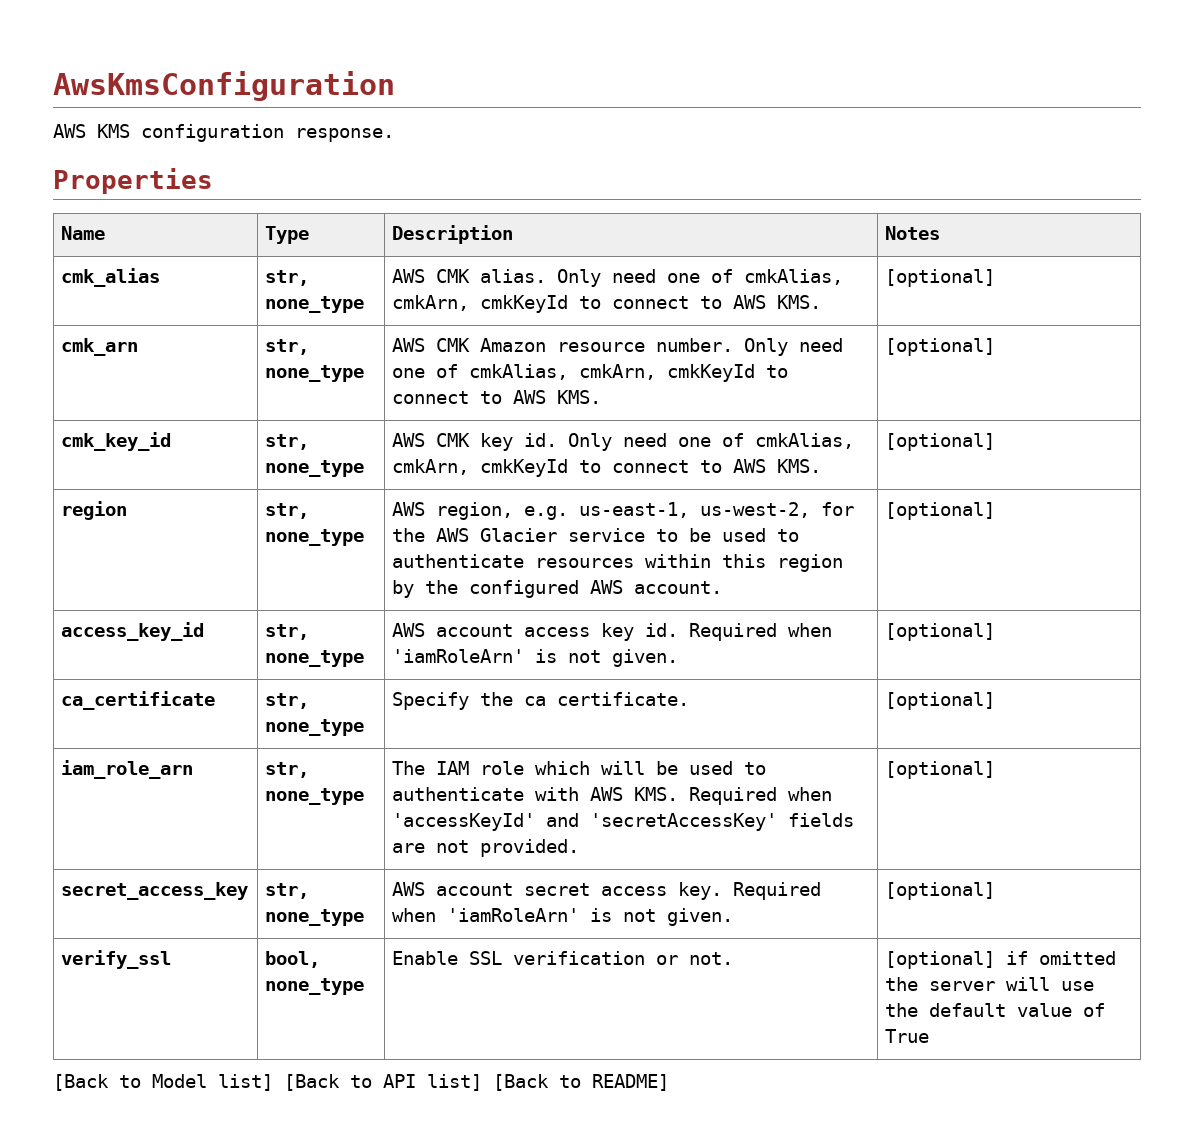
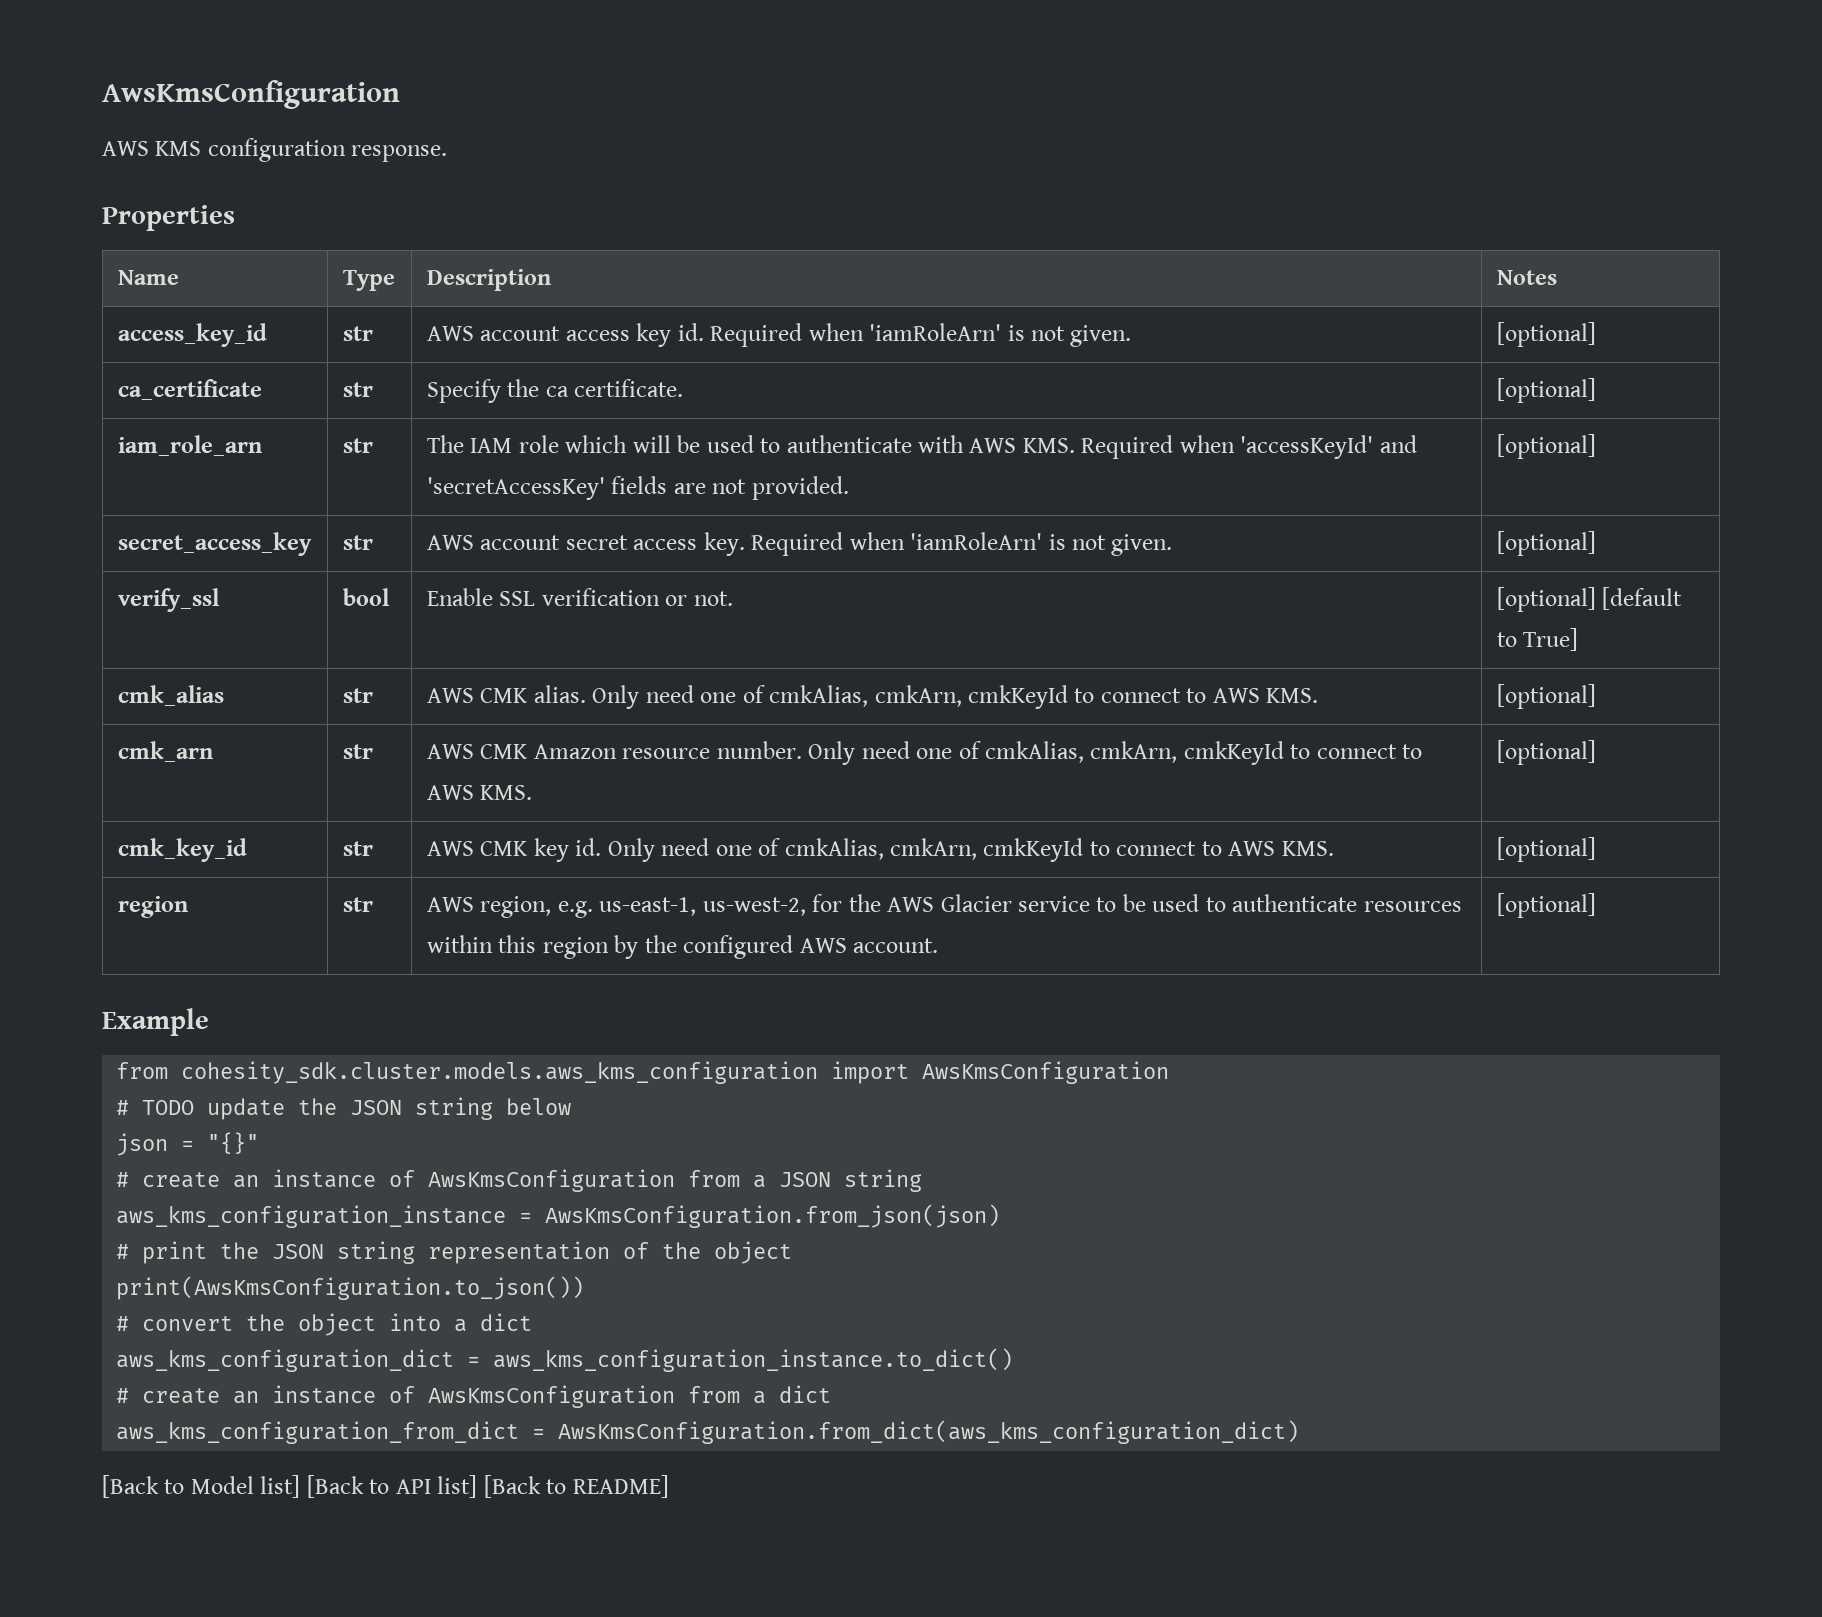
(941, 233) none -> [117,323,267,347] [342,326,373,341] [426,323,1132,347] [1496,322,1596,347] [117,379,262,400] [342,382,373,397] [426,379,684,403] [1496,378,1596,403] [117,435,262,456] [342,438,373,453] [426,435,1417,459] [426,476,849,500] [1496,434,1596,459] [117,532,312,556] [342,535,373,550] [426,532,1173,556] [1496,531,1596,556] [117,588,220,612] [342,588,390,606] [426,588,733,606] [1496,587,1683,612] [1496,628,1579,651] // access_key_id | str | AWS account access key id. Required when 'iamRoleArn' is not given. | [optional] // ca_certificate | str | Specify the ca certificate. | [optional] // iam_role_arn | str | The IAM role which will be used to authenticate with AWS KMS. Required when 'accessKeyId' and 'secretAccessKey' fields are not provided. | [optional] // secret_access_key | str | AWS account secret access key. Required when 'iamRoleArn' is not given. | [optional] // verify_ssl | bool | Enable SSL verification or not. | [optional] [default to True]
[265,270,310,286] [265,296,365,313] str, none_type -> [342,688,373,703] str
[265,339,310,355] [265,365,365,382] str, none_type -> [342,744,373,759] str
[265,434,310,450] [265,460,365,477] str, none_type -> [342,841,373,856] str
[265,503,310,519] [265,529,365,546] str, none_type -> [342,897,373,912] str
[61,622,205,641] [265,624,310,640] [265,650,365,667] [392,623,833,641] [392,649,679,667] [885,623,996,641] [61,691,216,710] [265,693,310,709] [265,719,365,736] [392,692,690,710] [885,692,996,710] [61,760,194,779] [265,762,310,778] [265,788,365,805] [392,761,767,775] [392,787,833,805] [392,813,855,831] [392,839,580,857] [885,761,996,779] [61,882,249,900] [265,883,310,899] [265,909,365,926] [392,882,822,900] [392,908,734,926] [885,882,996,900] [61,950,172,969] [265,951,321,968] [265,978,365,995] [392,951,734,965] [885,951,1117,969] [885,977,1095,991] [885,1003,1106,1017] [885,1029,930,1043] // access_key_id | str, none_type | AWS account access key id. Required when 'iamRoleArn' is not given. | [optional] // ca_certificate | str, none_type | Specify the ca certificate. | [optional] // iam_role_arn | str, none_type | The IAM role which will be used to authenticate with AWS KMS. Required when 'accessKeyId' and 'secretAccessKey' fields are not provided. | [optional] // secret_access_key | str, none_type | AWS account secret access key. Required when 'iamRoleArn' is not given. | [optional] // verify_ssl | bool, none_type | Enable SSL verification or not. | [optional] if omitted the server will use the default value of True -> [102,1008,209,1036] [116,1061,1170,1084] [116,1097,572,1120] [116,1132,260,1156] [116,1169,923,1192] [116,1204,1001,1228] [116,1241,793,1264] [116,1276,585,1300] [116,1313,533,1336] [116,1348,1014,1372] [116,1385,832,1408] [116,1420,1300,1444] // Example // from cohesity_sdk.cluster.models.aws_kms_configuration import AwsKmsConfiguration // # TODO update the JSON string below // json = "{}" // # create an instance of AwsKmsConfiguration from a JSON string // aws_kms_configuration_instance = AwsKmsConfiguration.from_json(json) // # print the JSON string representation of the object // print(AwsKmsConfiguration.to_json()) // # convert the object into a dict // aws_kms_configuration_dict = aws_kms_configuration_instance.to_dict() // # create an instance of AwsKmsConfiguration from a dict // aws_kms_configuration_from_dict = AwsKmsConfiguration.from_dict(aws_kms_configuration_dict)

